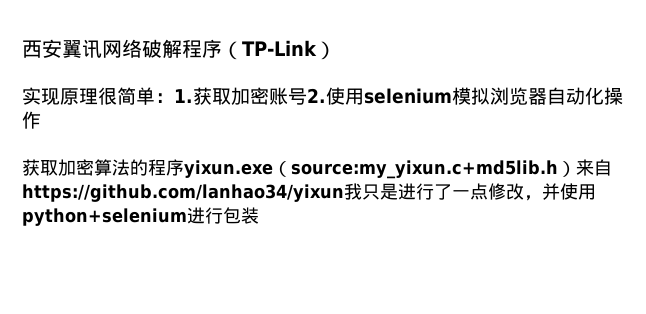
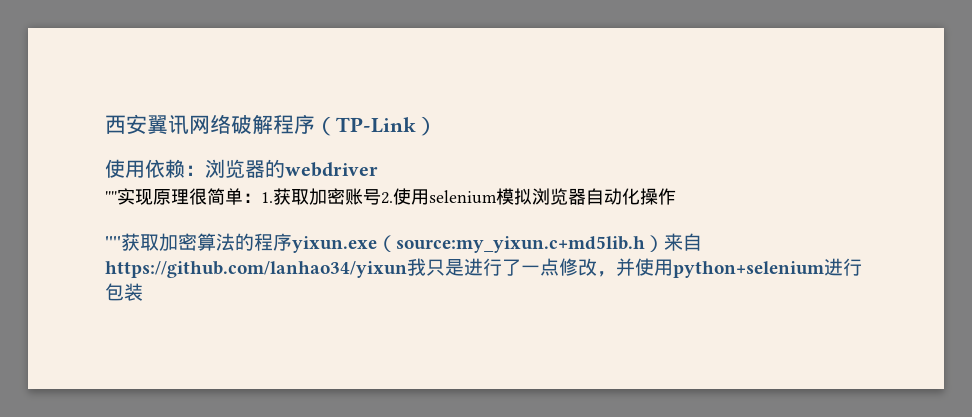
(336, 50) none -> [105,159,378,178] [105,191,117,203] 使用依赖：浏览器的webdriver // ''''
(41, 120) none -> [105,236,121,249] ''''

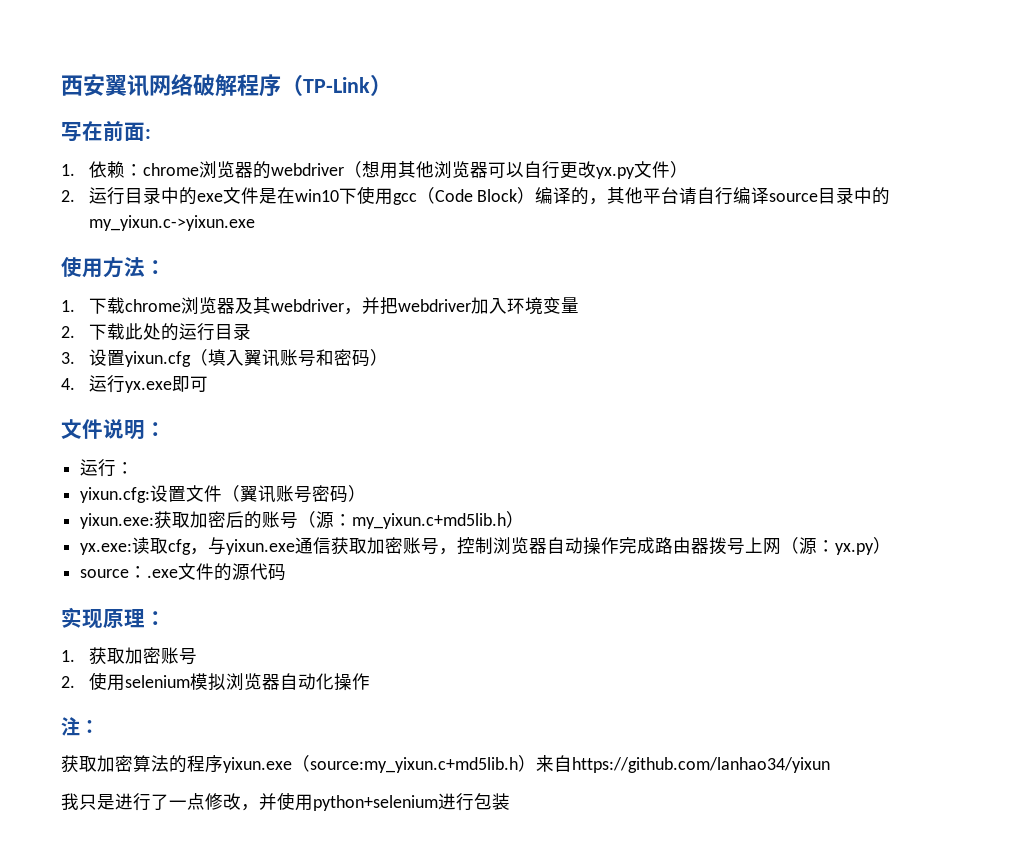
[105,159,378,178] [105,188,381,205] 使用依赖：浏览器的webdriver // ''''实现原理很简单：1.获取加密账号 -> [61,121,151,142] [61,161,688,179] [61,186,891,205] [88,215,255,231] [61,257,166,278] [61,297,579,315] [61,323,251,341] [61,349,388,367] [61,375,208,393] [61,419,166,440] [80,459,135,477] [80,485,367,503] [80,511,525,529] [80,537,892,555] [80,563,287,581] [61,607,166,629] [61,647,197,665] 写在前面: // 1.依赖：chrome浏览器的webdriver（想用其他浏览器可以自行更改yx.py文件） // 2.运行目录中的exe文件是在win10下使用gcc（Code Block）编译的，其他平台请自行编译source目录中的my_yixun.c->yixun.exe // 使用方法： // 1.下载chrome浏览器及其webdriver，并把webdriver加入环境变量 // 2.下载此处的运行目录 // 3.设置yixun.cfg（填入翼讯账号和密码） // 4.运行yx.exe即可 // 文件说明： // 运行： // yixun.cfg:设置文件（翼讯账号密码） // yixun.exe:获取加密后的账号（源：my_yixun.c+md5lib.h） // yx.exe:读取cfg，与yixun.exe通信获取加密账号，控制浏览器自动操作完成路由器拨号上网（源：yx.py） // source：.exe文件的源代码 // 实现原理： // 1.获取加密账号 //
[105,236,121,249] '''' -> [61,717,99,736] 注： //
(407, 269) none -> (830, 765) //

